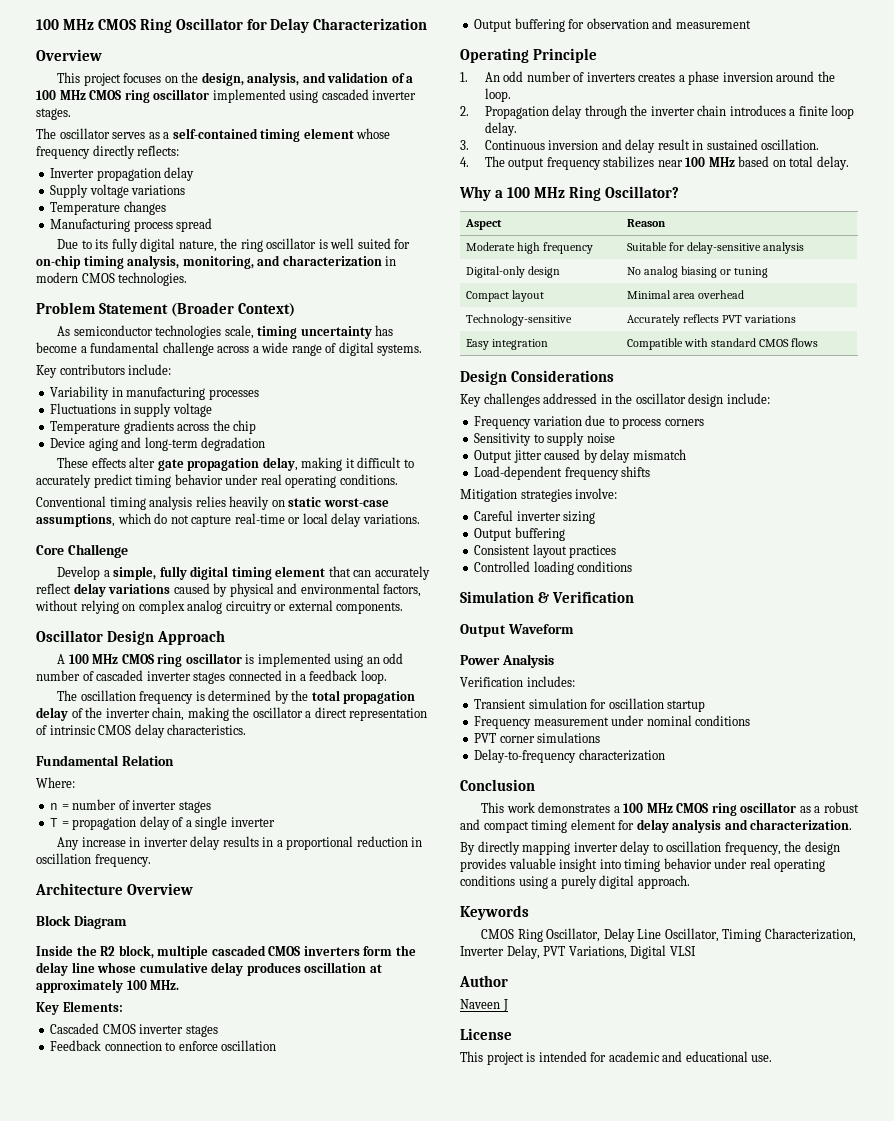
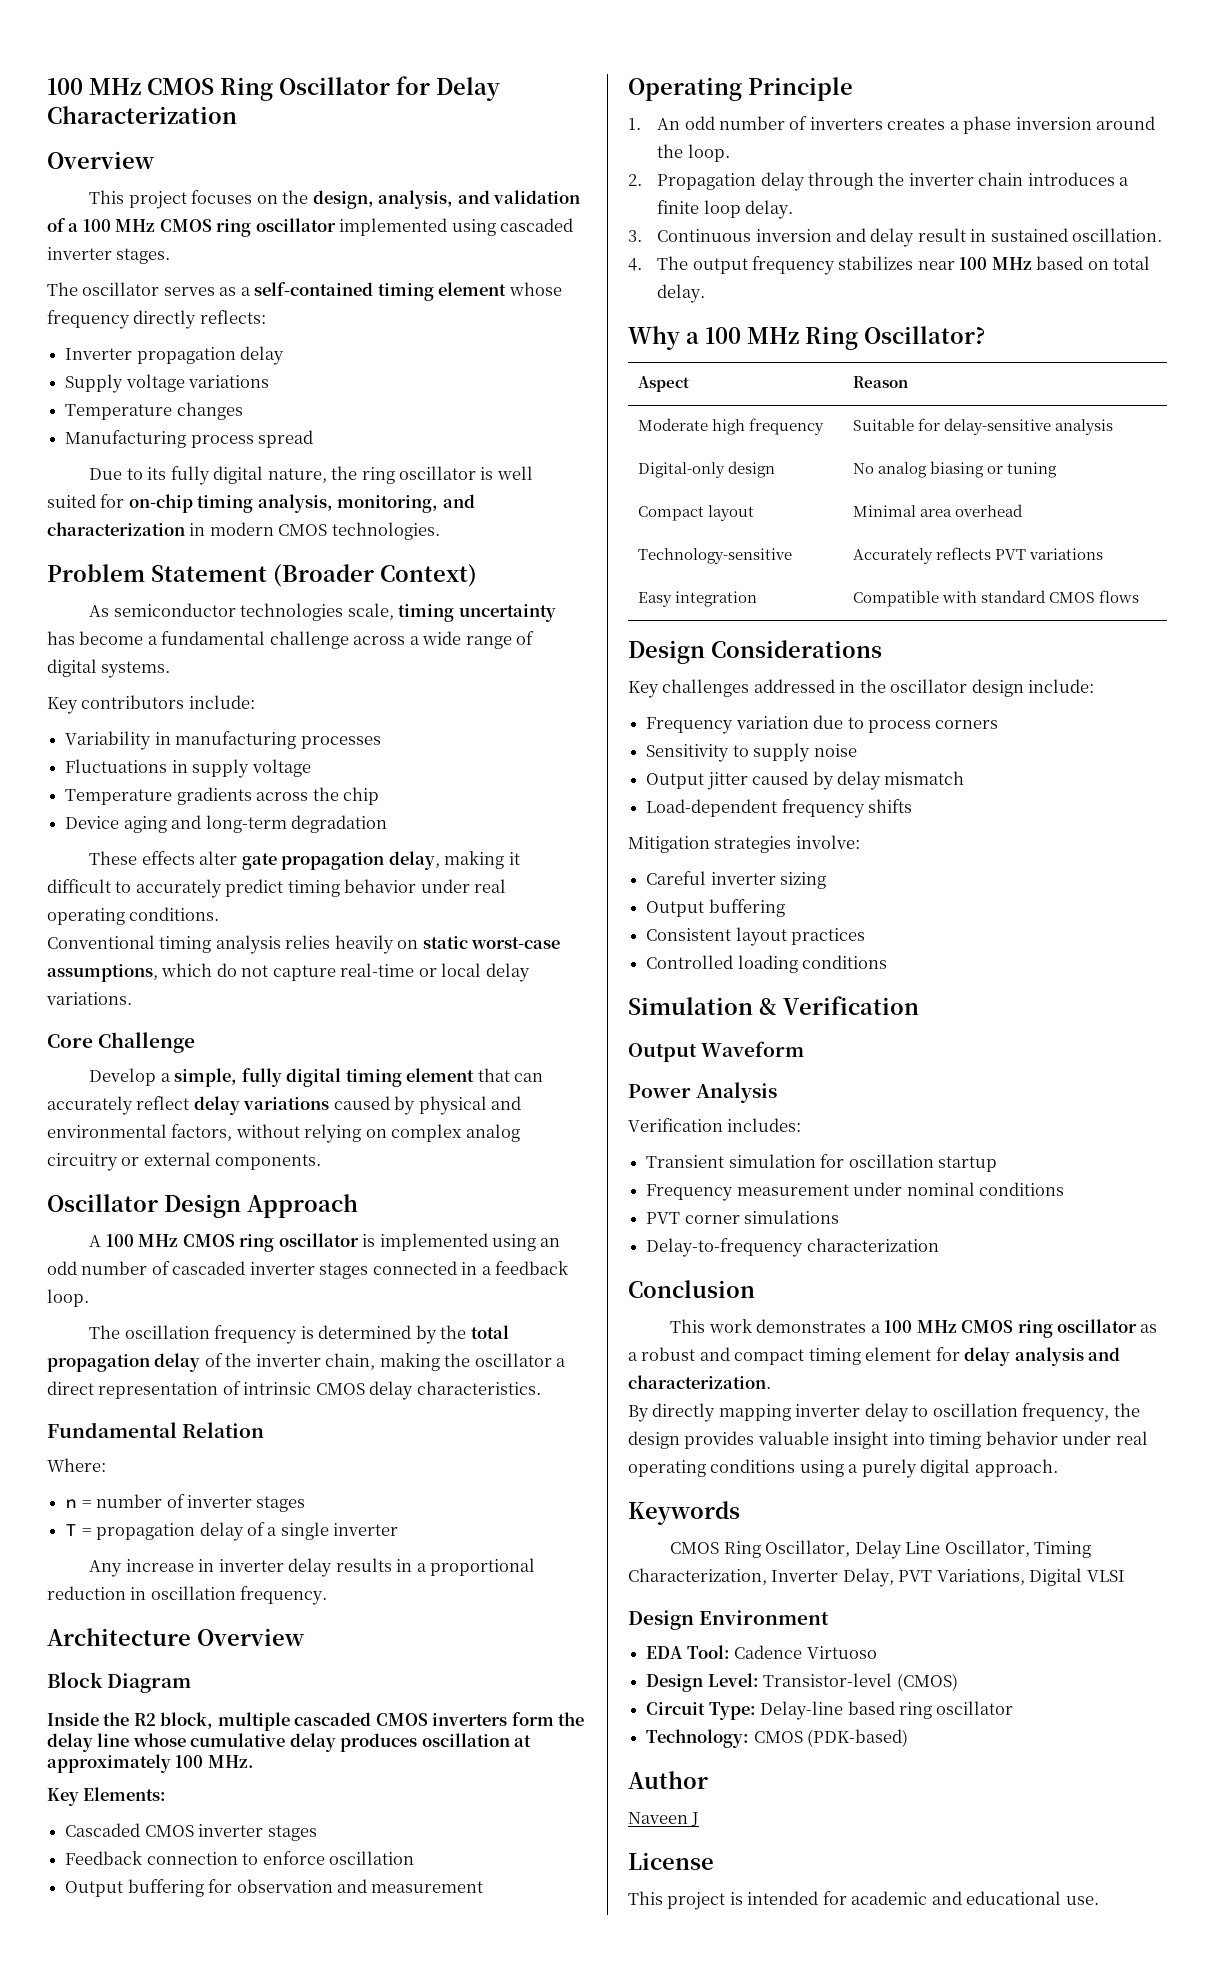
(696, 951) none -> [628,1610,830,1630] [646,1645,877,1659] [646,1673,958,1692] [646,1701,1014,1720] [646,1729,909,1748] // Design Environment // EDA Tool: Cadence Virtuoso // Design Level: Transistor-level (CMOS) // Circuit Type: Delay-line based ring oscillator // Technology: CMOS (PDK-based)

